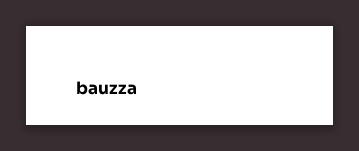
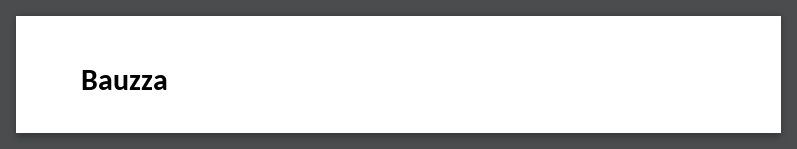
[76,81,137,95] bauzza -> [81,70,168,90] Bauzza

